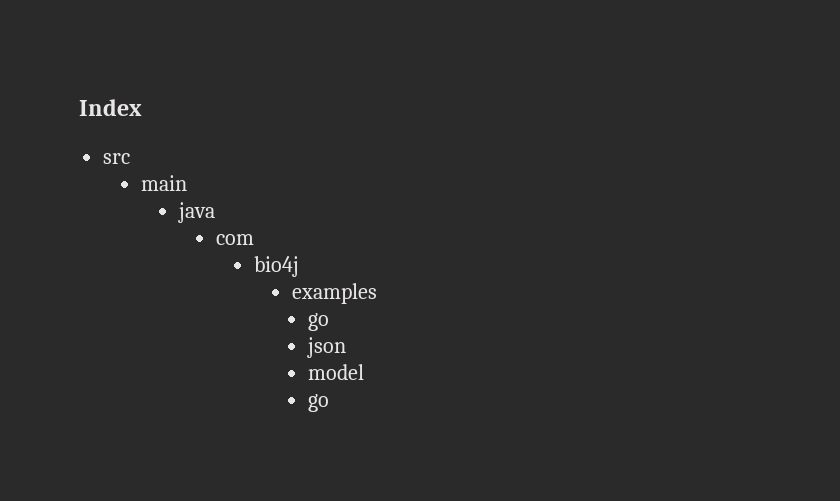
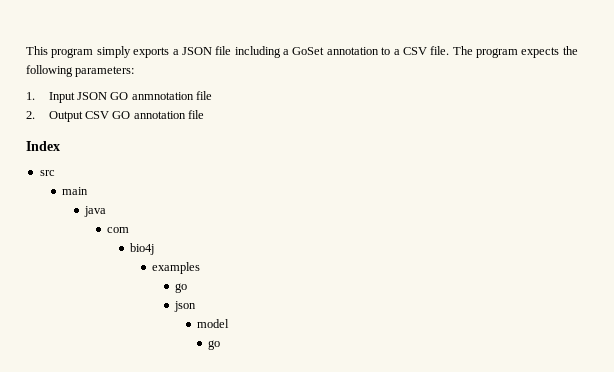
(79, 107) none -> [26,46,578,58] [26,65,135,77] [26,91,213,103] [26,110,205,122] This program simply exports a JSON file including a GoSet annotation to a CSV file. The program expects the following parameters: // 1. Input JSON GO anmnotation file // 2. Output CSV GO annotation file //

